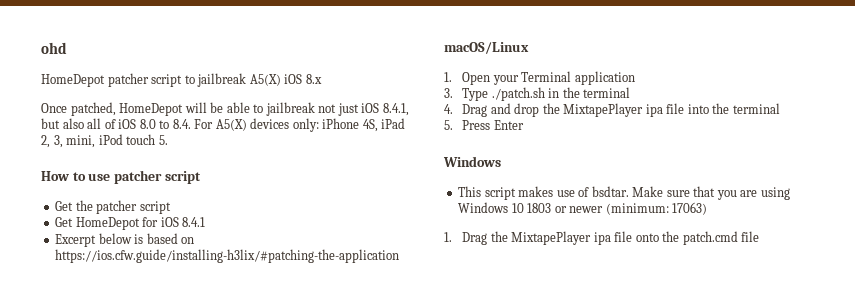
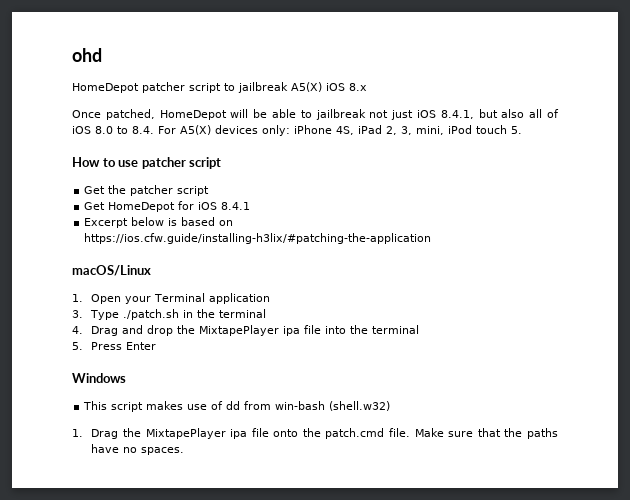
[591,186,790,200] [458,202,708,215] bsdtar. Make sure that you are using Windows 10 1803 or newer (minimum: 17063) -> [226,401,391,411] dd from win-bash (shell.w32)
[741,231,760,242] file -> [389,428,558,439] [91,444,185,455] file. Make sure that the paths have no spaces.

